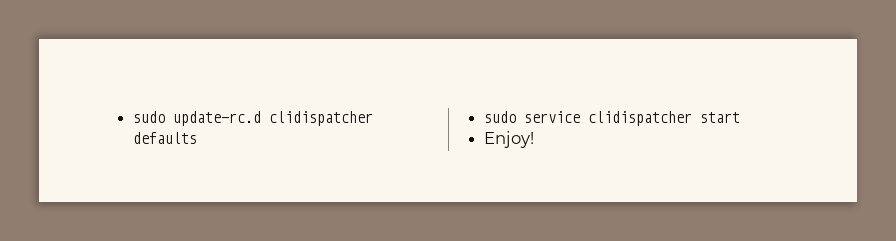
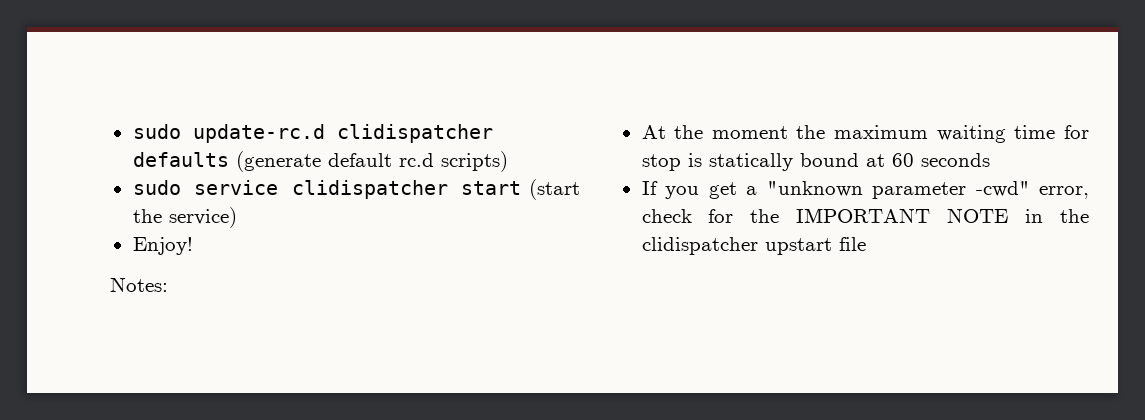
(198, 138) none -> [235,151,508,172] (generate default rc.d scripts)
[484,131,535,148] // Enjoy! -> [529,179,580,200] [132,207,237,228] [132,237,193,255] [110,277,168,292] [641,125,1089,143] [641,153,990,171] [641,181,1089,199] [641,208,1089,223] [641,237,866,255] (start the service) // Enjoy! // Notes: // At the moment the maximum waiting time for stop is statically bound at 60 seconds // If you get a "unknown parameter -cwd" error, check for the IMPORTANT NOTE in the clidispatcher upstart file

